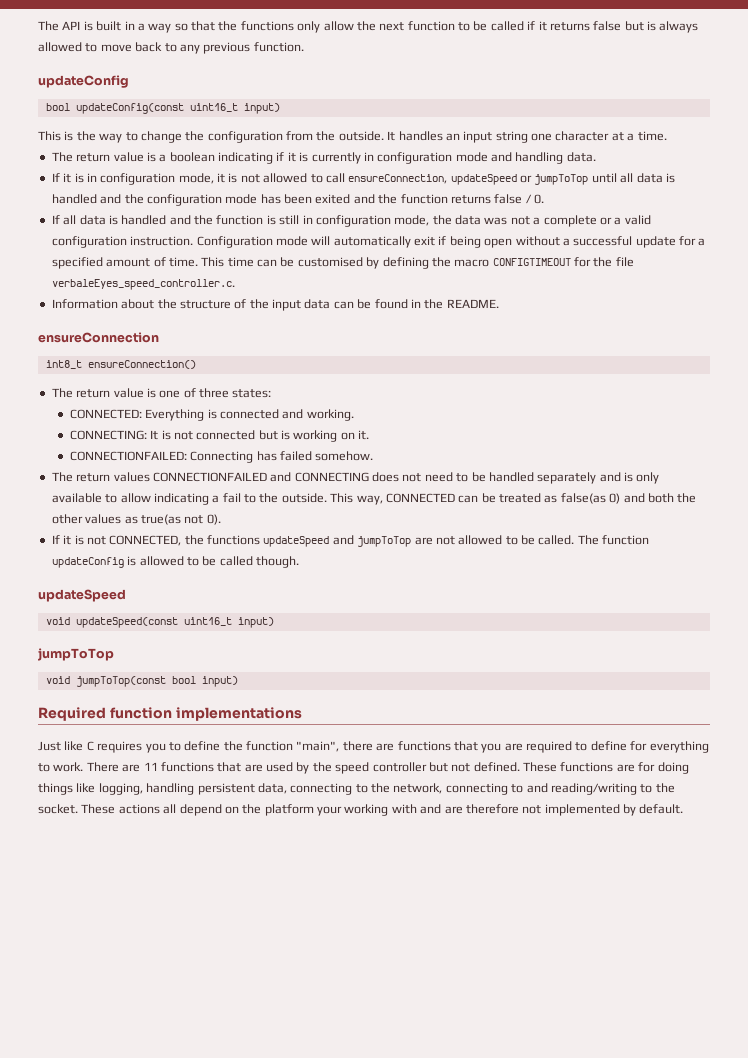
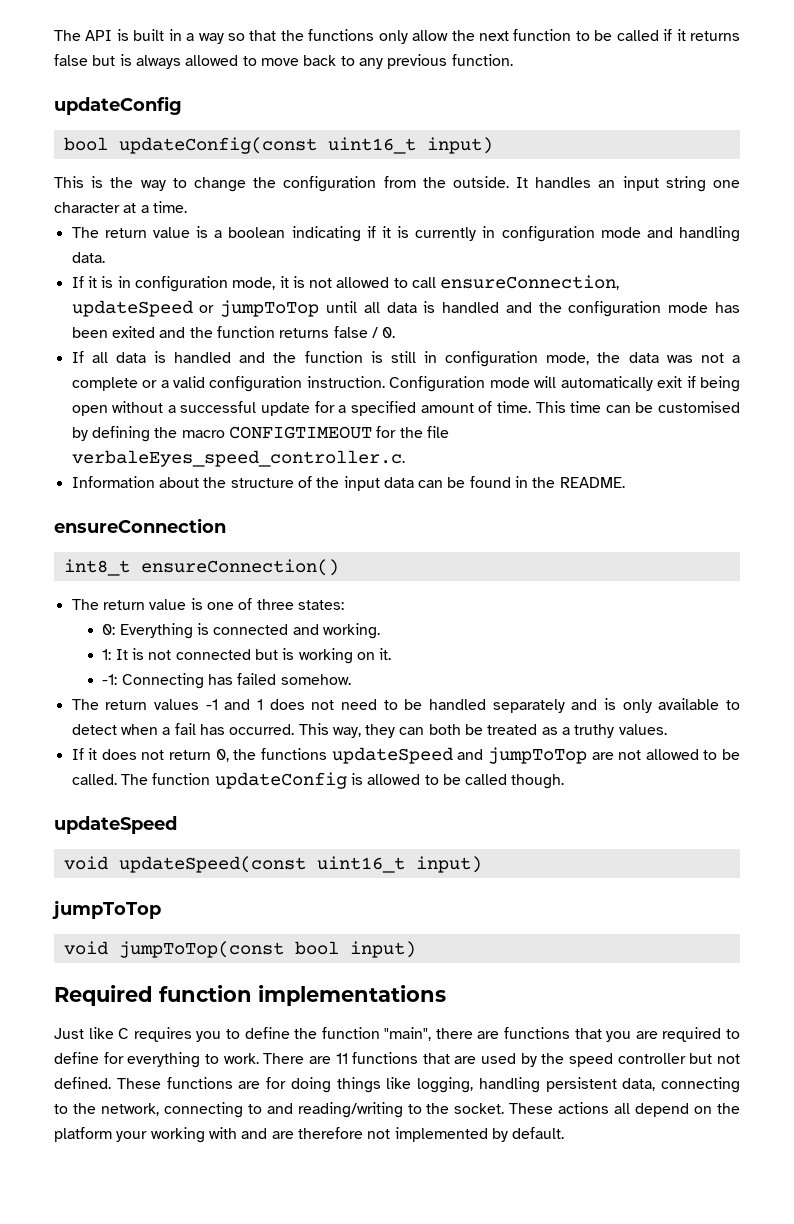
[69,409,142,419] CONNECTED: -> [102,624,116,635] 0:
[69,430,147,440] CONNECTING: -> [102,649,112,660] 1:
[69,451,187,461] CONNECTIONFAILED: -> [102,674,118,685] -1:
[152,472,369,482] CONNECTIONFAILED and CONNECTING -> [205,699,263,710] -1 and 1
[120,493,697,505] [51,514,221,525] [51,535,182,546] allow indicating a fail to the outside. This way, CONNECTED can be treated as false(as 0) and both the other values as true(as not 0). // If it is not CONNECTED, -> [71,723,667,738] [71,748,229,762] detect when a fail has occurred. This way, they can both be treated as a truthy values. // If it does not return 0,

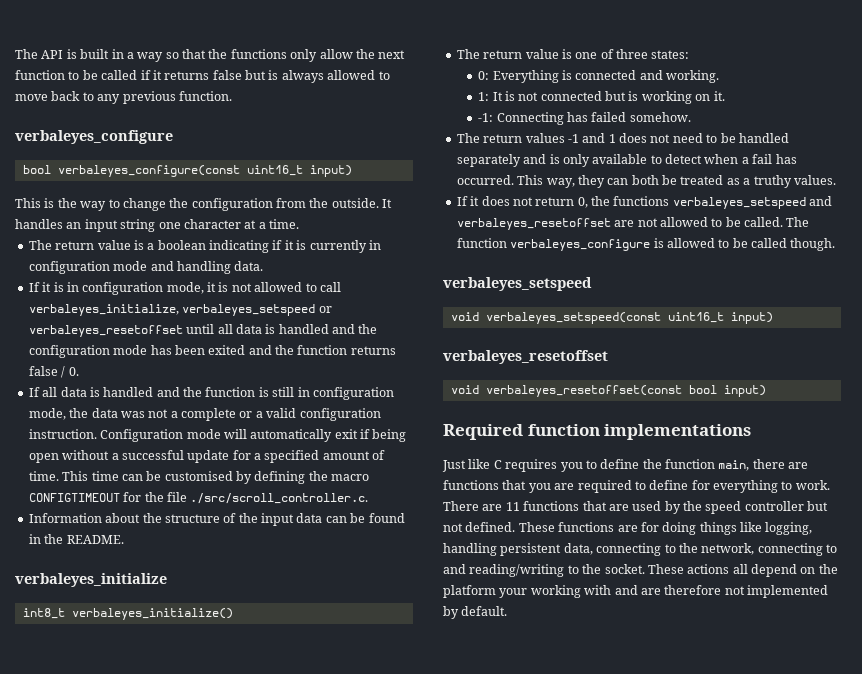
[54,96,182,115] [63,137,317,154] updateConfig // bool updateConfig(const -> [15,130,173,144] [22,165,240,177] verbaleyes_configure // bool verbaleyes_configure(const
[440,275,620,290] [71,300,320,317] ensureConnection, updateSpeed or jumpToTop -> [28,304,332,316] [28,325,183,337] verbaleyes_initialize, verbaleyes_setspeed or verbaleyes_resetoffset
[71,450,405,467] verbaleEyes_speed_controller.c. -> [190,493,369,504] ./src/scroll_controller.c.
[54,518,226,533] ensureConnection -> [15,573,167,587] verbaleyes_initialize
[140,559,339,576] ensureConnection() -> [71,608,233,620] verbaleyes_initialize()
[331,747,587,764] updateSpeed and jumpToTop -> [672,196,833,209] [456,218,611,230] verbaleyes_setspeed and verbaleyes_resetoffset
[214,772,347,789] updateConfig -> [510,239,651,251] verbaleyes_configure
[54,816,177,834] [63,856,482,873] [52,900,161,919] [63,941,284,958] updateSpeed // void updateSpeed(const uint16_t input) // jumpToTop // void jumpToTop(const -> [443,277,592,291] [450,312,773,324] [443,350,608,364] [450,385,682,397] verbaleyes_setspeed // void verbaleyes_setspeed(const uint16_t input) // verbaleyes_resetoffset // void verbaleyes_resetoffset(const
[384,1027,432,1041] "main", -> [718,460,750,471] main,

